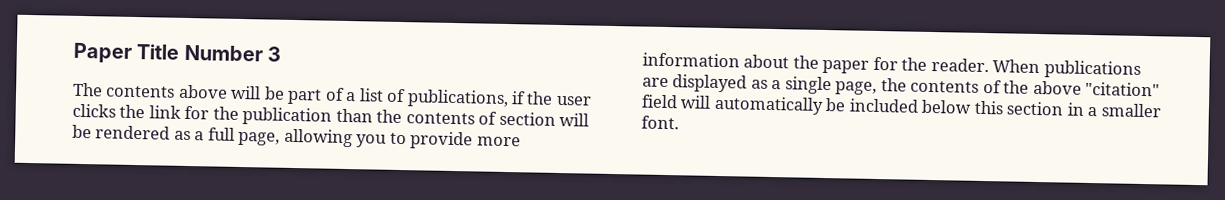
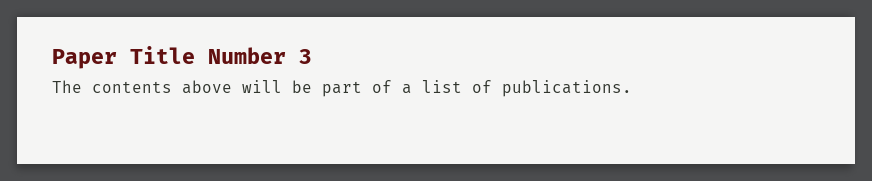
[406,89,592,109] [72,103,590,127] [72,124,521,150] [642,52,1141,79] [642,74,1161,97] [641,94,1162,118] [641,115,679,130] publications, if the user clicks the link for the publication than the contents of section will be rendered as a full page, allowing you to provide more information about the paper for the reader. When publications are displayed as a single page, the contents of the above "citation" field will automatically be included below this section in a smaller font. -> [502,80,632,97] publications.

